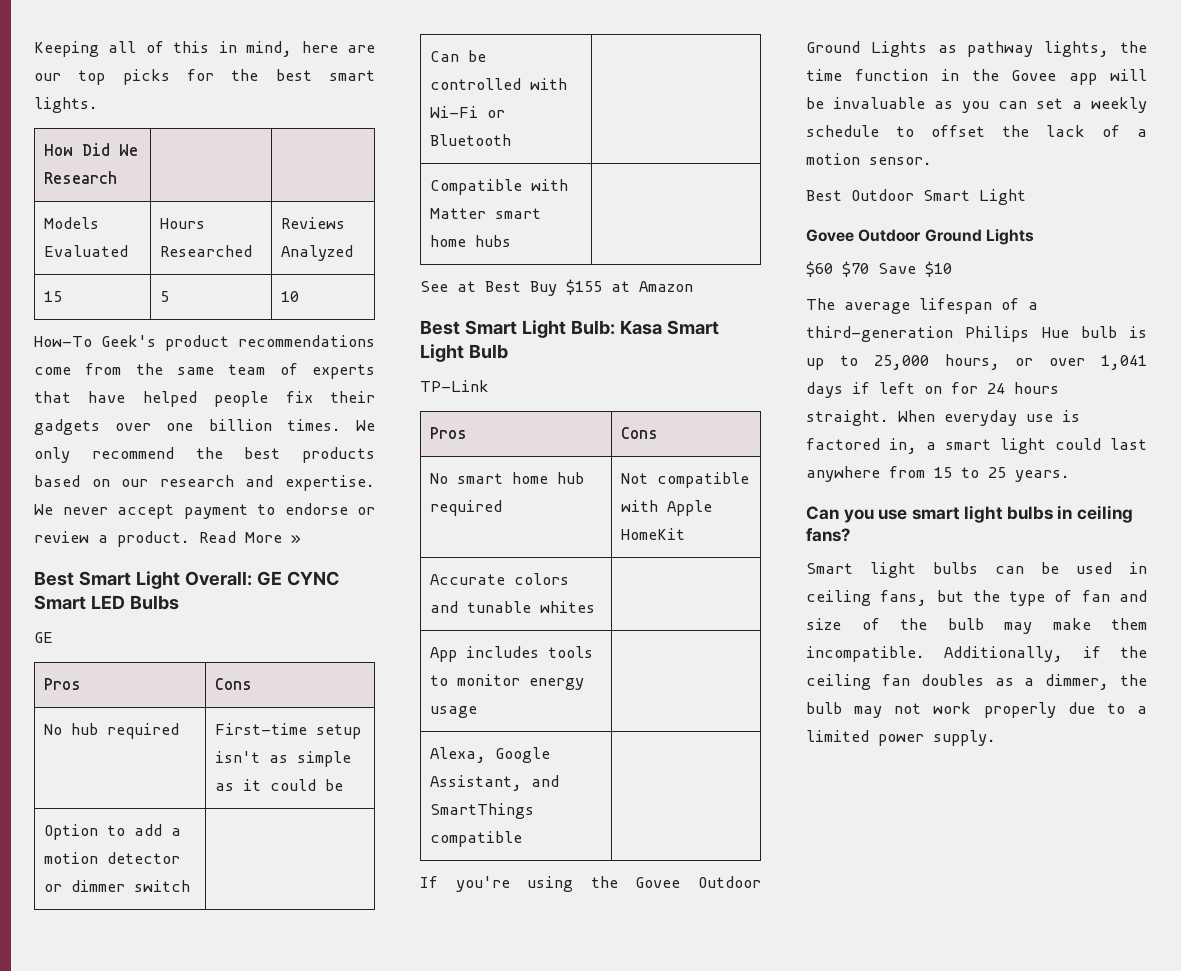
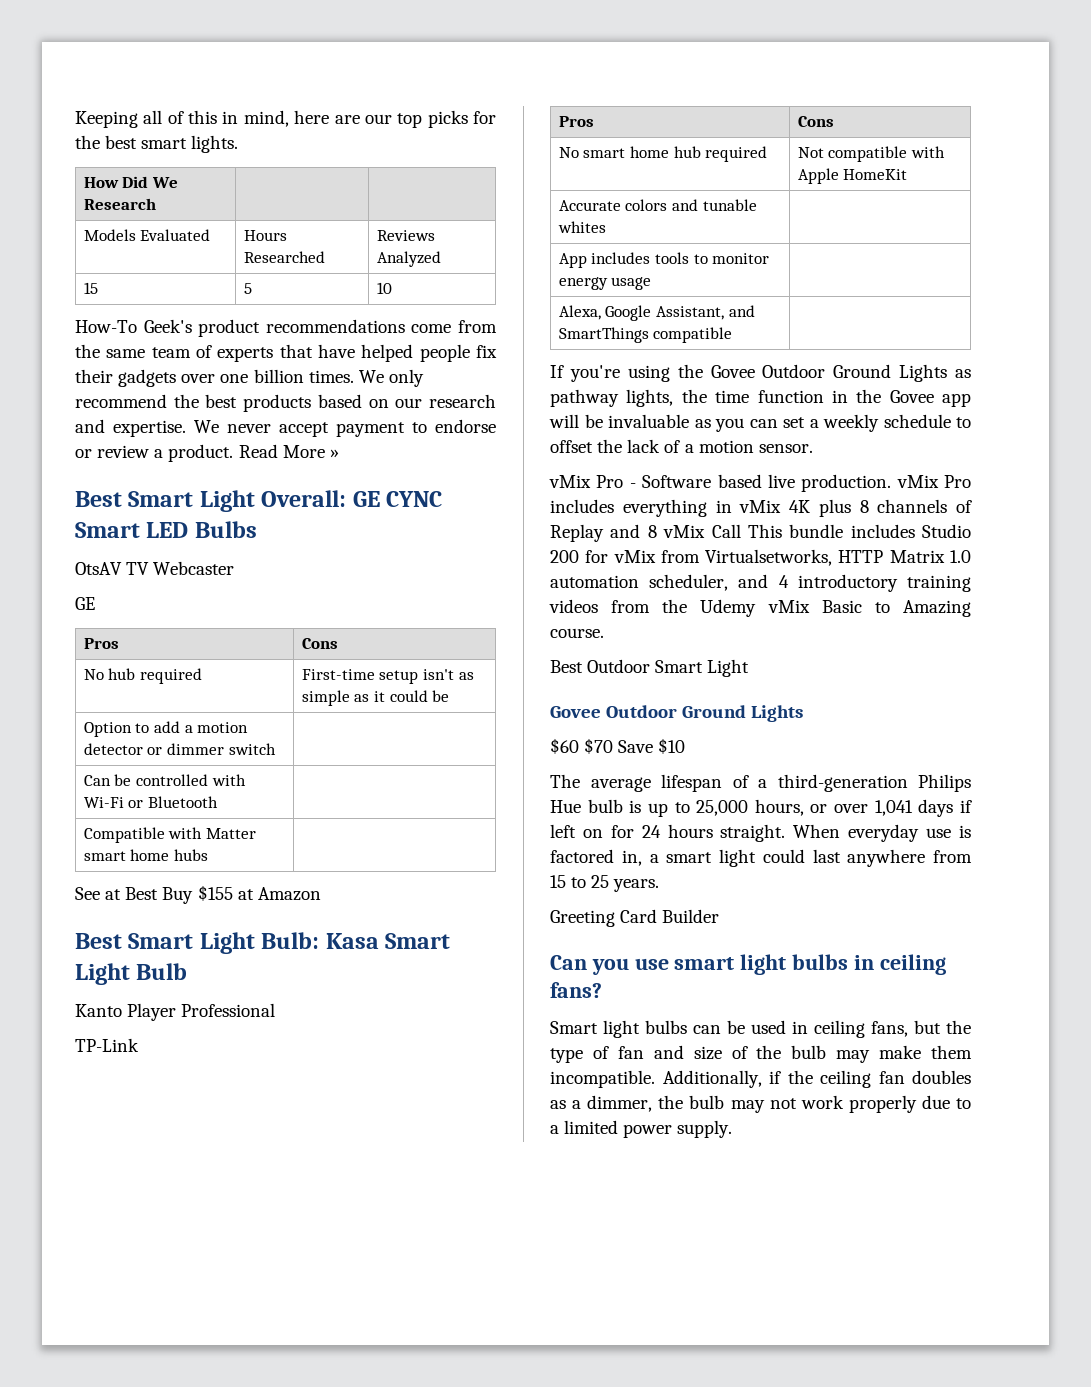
(179, 602) none -> [75,561,235,575] // OtsAV TV Webcaster
(508, 351) none -> [75,1003,276,1021] // Kanto Player Professional
(932, 161) none -> [549,474,971,492] [550,499,972,517] [550,524,971,542] [550,549,971,566] [550,574,971,592] [549,599,971,617] [550,628,604,638] // vMix Pro - Software based live production. vMix Pro includes everything in vMix 4K plus 8 channels of Replay and 8 vMix Call This bundle includes Studio 200 for vMix from Virtualsetworks, HTTP Matrix 1.0 automation scheduler, and 4 introductory training videos from the Udemy vMix Basic to Amazing course.
(1070, 476) none -> [550,909,720,927] // Greeting Card Builder

